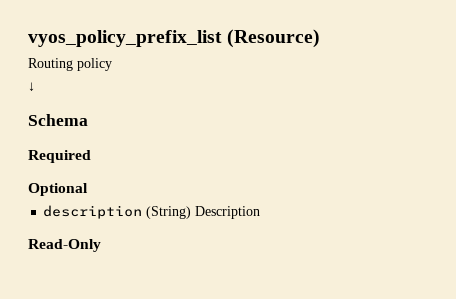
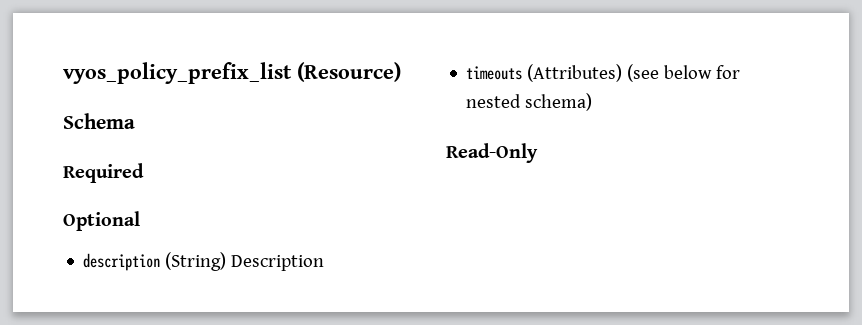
[28,58,112,71] [28,82,35,91] // Routing policy // ↓ -> (401, 72) none
(261, 212) none -> [466,64,741,82] [466,93,593,111] // timeouts (Attributes) (see below for nested schema)

